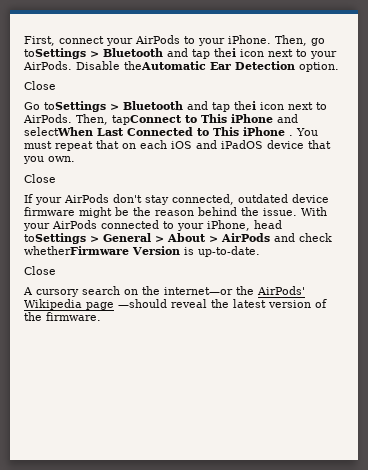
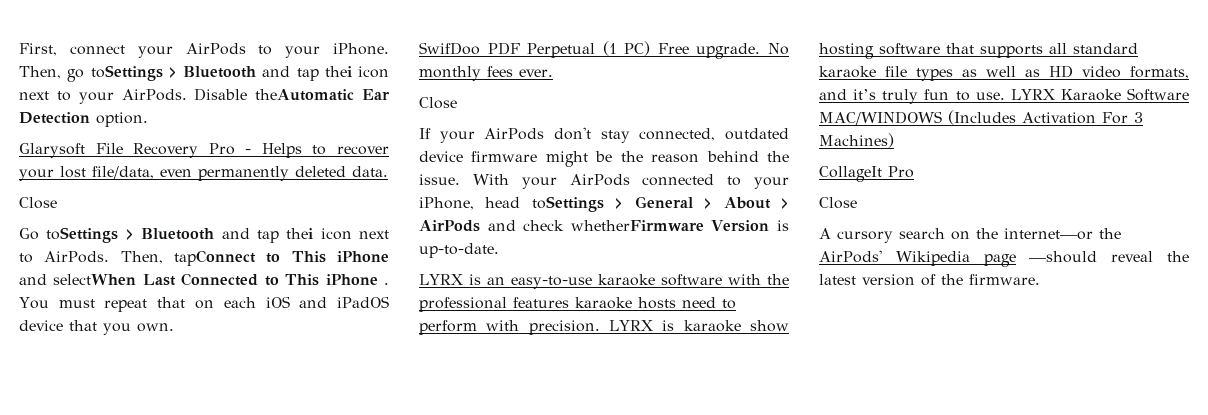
(339, 67) none -> [19,143,389,158] [19,166,388,181] // Glarysoft File Recovery Pro - Helps to recover your lost file/data, even permanently deleted data.
(75, 159) none -> [419,41,789,59] [419,66,553,81] // SwifDoo PDF Perpetual (1 PC) Free upgrade. No monthly fees ever.
(260, 251) none -> [419,274,789,289] [419,297,736,312] [419,320,789,335] [819,43,1138,59] [819,65,1189,81] [819,88,1189,104] [819,110,1143,125] [819,133,894,148] [819,166,914,182] // LYRX is an easy-to-use karaoke software with the professional features karaoke hosts need to perform with precision. LYRX is karaoke show hosting software that supports all standard karaoke file types as well as HD video formats, and it’s truly fun to use. LYRX Karaoke Software MAC/WINDOWS (Includes Activation For 3 Machines) // CollageIt Pro

